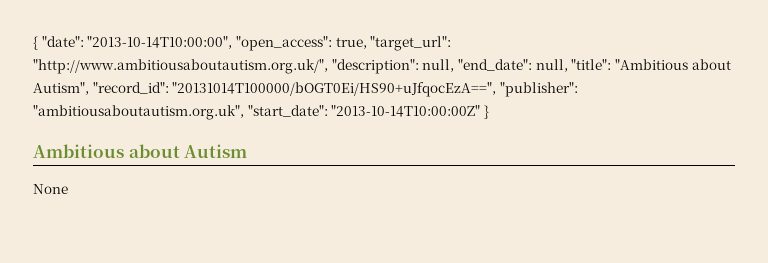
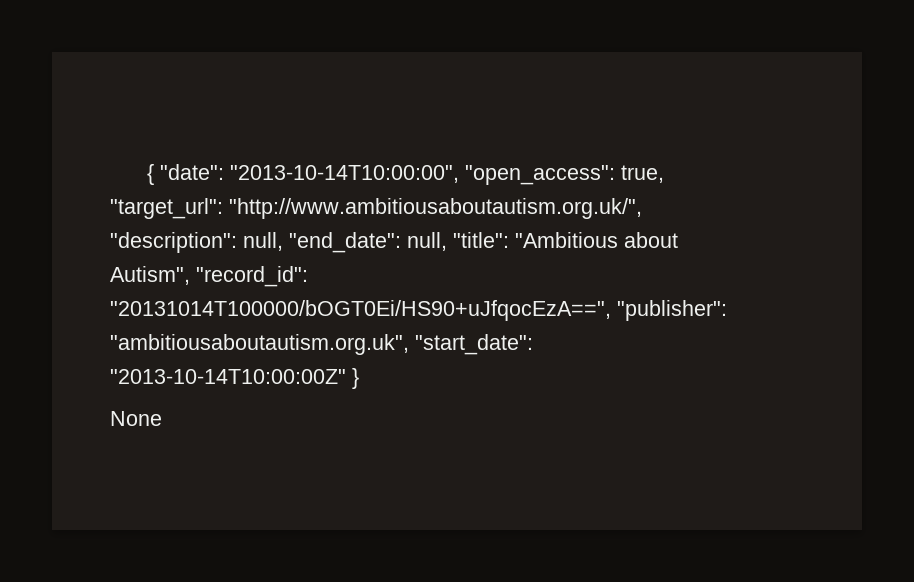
[33,144,248,158] // Ambitious about Autism -> (359, 378) none

